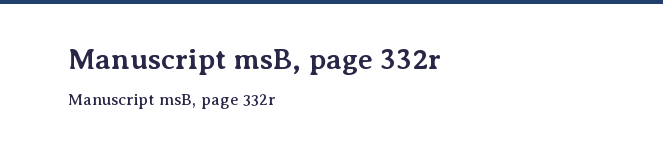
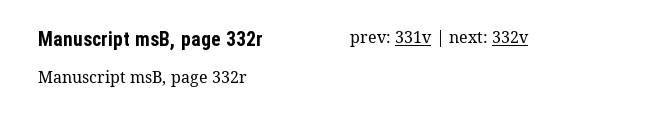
(276, 100) none -> [350,30,530,47] // prev: 331v | next: 332v

